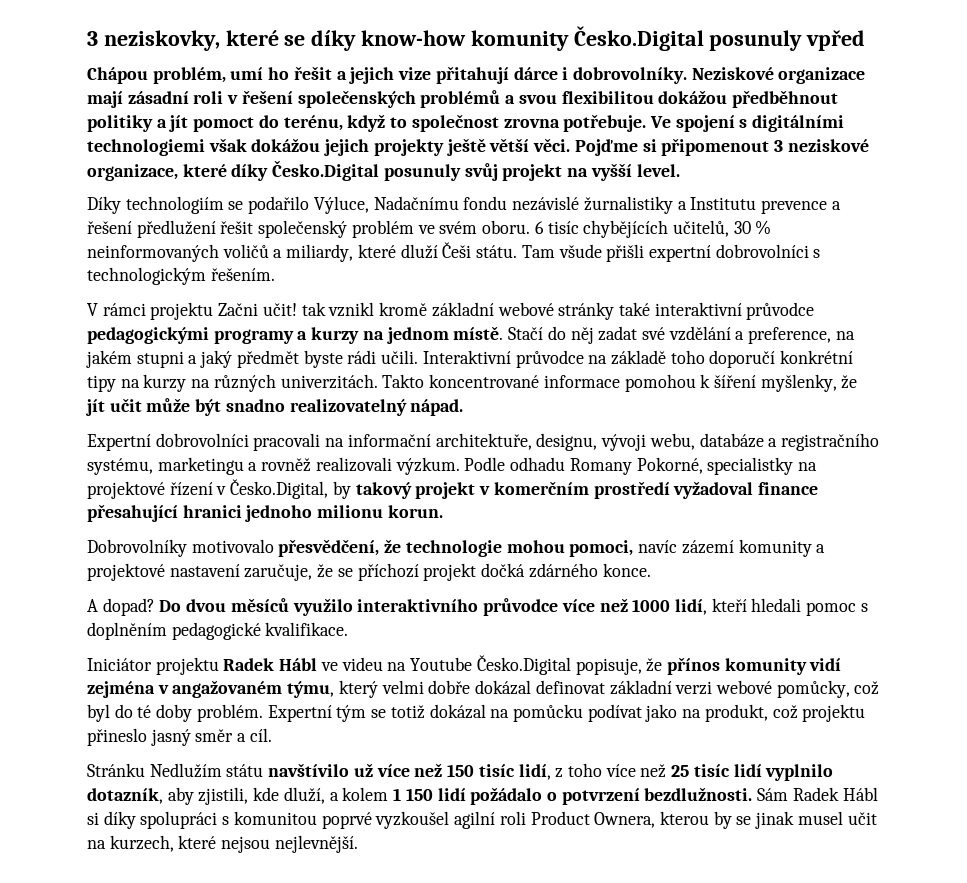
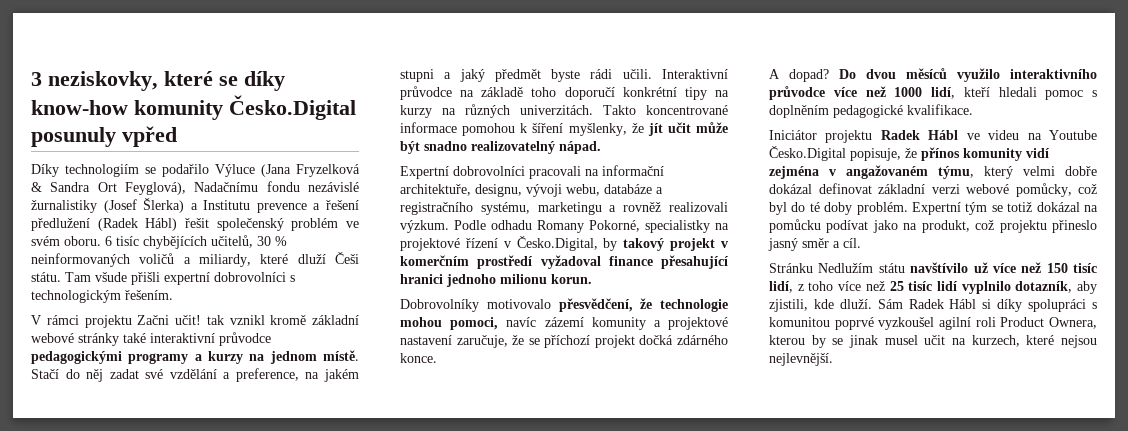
[87,66,866,84] [87,90,838,108] [87,114,845,132] [87,138,869,156] [87,160,680,181] [87,196,369,214] Chápou problém, umí ho řešit a jejich vize přitahují dárce i dobrovolníky. Neziskové organizace mají zásadní roli v řešení společenských problémů a svou flexibilitou dokážou předběhnout politiky a jít pomoct do terénu, když to společnost zrovna potřebuje. Ve spojení s digitálními technologiemi však dokážou jejich projekty ještě větší věci. Pojďme si připomenout 3 neziskové organizace, které díky Česko.Digital posunuly svůj projekt na vyšší level. // Díky technologiím se podařilo Výluce, -> [31,164,360,177] [31,182,186,195] Díky technologiím se podařilo Výluce (Jana Fryzelková & Sandra Ort Feyglová),
(673, 205) none -> [103,198,185,213] (Josef Šlerka)
(216, 229) none -> [97,218,178,231] (Radek Hábl)
[283,787,753,805] dluží, a kolem 1 150 lidí požádalo o potvrzení bezdlužnosti. -> [839,299,872,309] dluží.

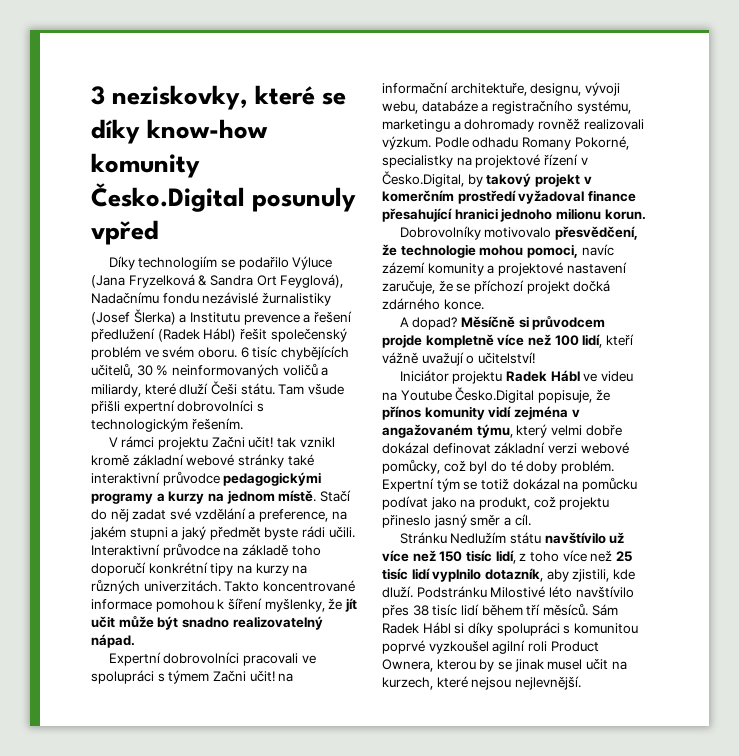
(581, 172) none -> [301,655,316,664] [91,670,275,684] ve spolupráci s týmem Začni učit!
(617, 208) none -> [464,119,535,132] dohromady
[839,68,1097,82] [769,86,923,100] Do dvou měsíců využilo interaktivního průvodce více než 1000 -> [461,315,606,330] [382,334,579,348] Měsíčně si průvodcem projde kompletně více než 100
[998,87,1097,100] [769,104,973,118] hledali pomoc s doplněním pedagogické kvalifikace. -> [382,352,535,366] vážně uvažují o učitelství!
(872, 304) none -> [416,586,634,598] [382,603,588,618] Podstránku Milostivé léto navštívilo přes 38 tisíc lidí během tří měsíců.

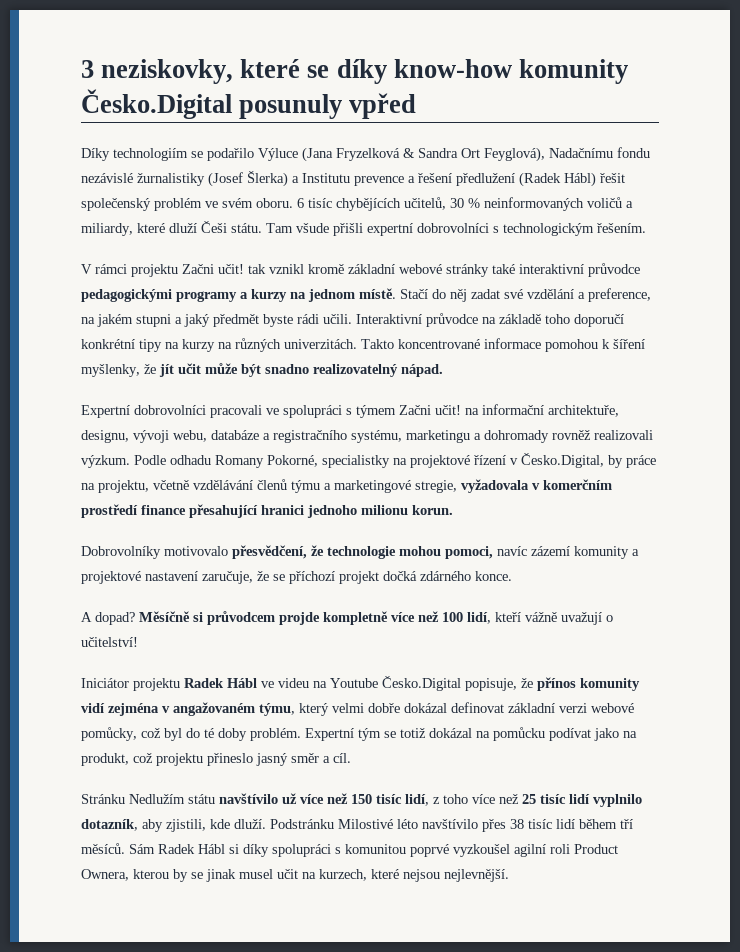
[486,173,580,187] takový projekt -> [626,455,656,468] [81,479,529,493] práce na projektu, včetně vzdělávání členů týmu a marketingové stregie, vyžadovala
[518,190,585,204] vyžadoval -> (138, 511) none

